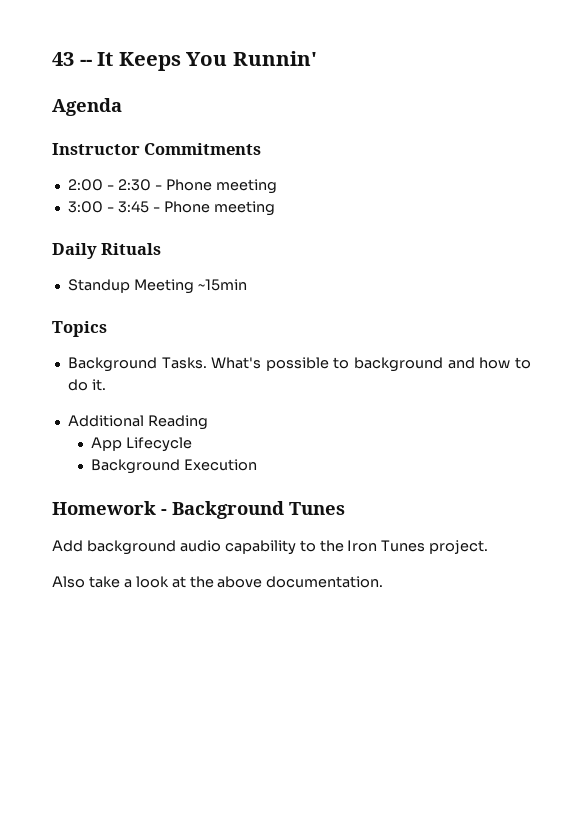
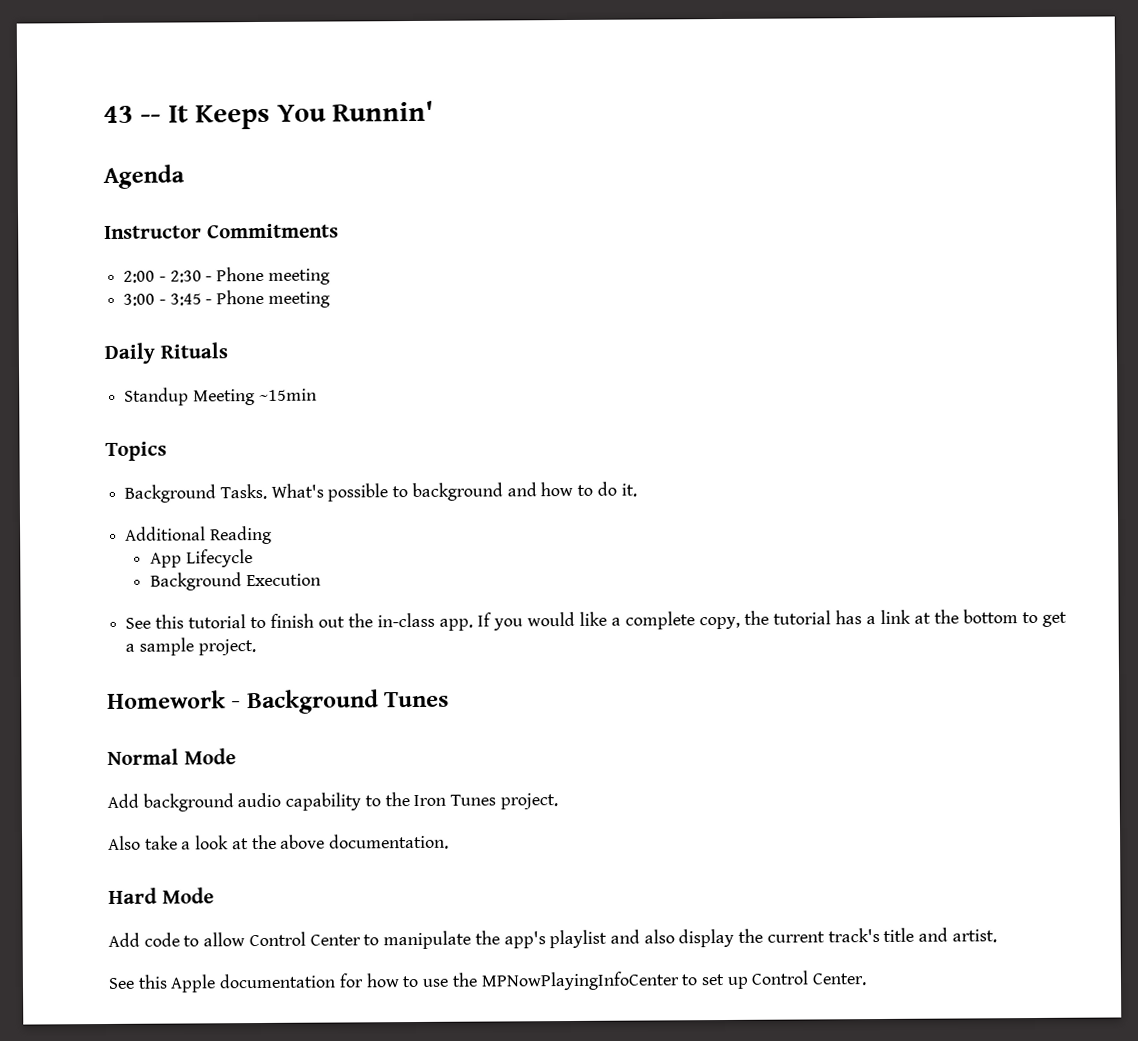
(258, 465) none -> [125,609,1068,631] [125,637,256,656] // See this tutorial to finish out the in-class app. If you would like a complete copy, the tutorial has a link at the bottom to get a sample project.
(345, 508) none -> [107,748,236,765] // Normal Mode
(384, 582) none -> [108,887,214,904] [108,927,997,950] [108,970,868,993] // Hard Mode // Add code to allow Control Center to manipulate the app's playlist and also display the current track's title and artist. // See this Apple documentation for how to use the MPNowPlayingInfoCenter to set up Control Center.

